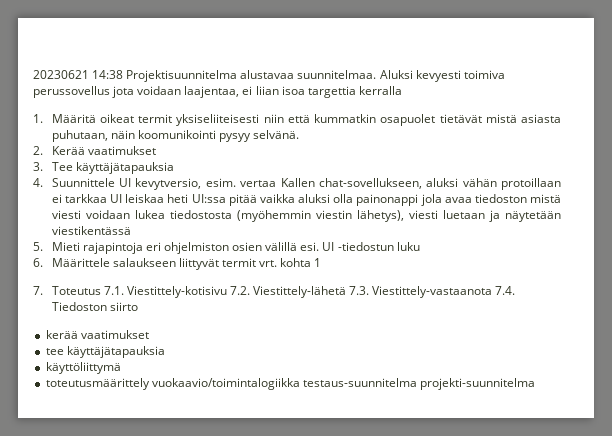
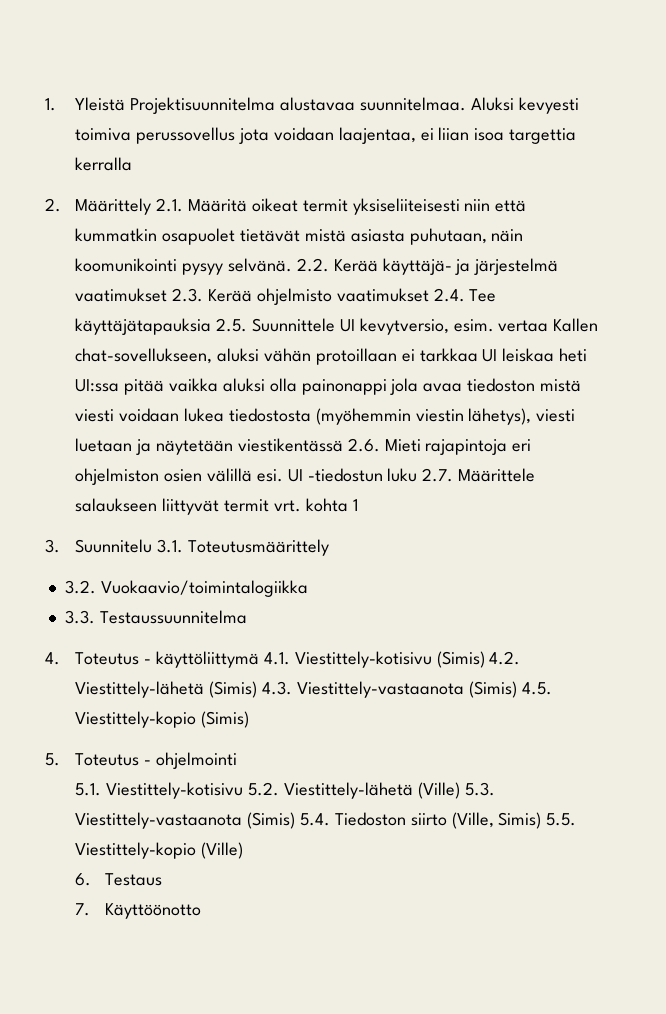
[33,70,124,79] 20230621 14:38 -> [45,97,126,111] 1. Yleistä
[33,114,43,123] 1. -> [45,198,184,215] 2. Määrittely 2.1.
[33,146,156,155] [33,162,43,171] // 2. Kerää vaatimukset // 3. -> [296,258,559,275] [75,288,465,305] 2.2. Kerää käyttäjä- ja järjestelmä vaatimukset 2.3. Kerää ohjelmisto vaatimukset 2.4.
[33,178,43,187] // 4. -> [216,318,248,332] 2.5.
[33,242,43,251] // 5. -> [347,438,380,452] 2.6.
[33,258,43,267] // 6. -> [422,468,454,482] 2.7.
[33,286,516,298] [51,302,138,311] [45,330,149,339] [45,346,165,358] [45,362,121,374] [45,378,535,390] 7. Toteutus 7.1. Viestittely-kotisivu 7.2. Viestittely-lähetä 7.3. Viestittely-vastaanota 7.4. Tiedoston siirto // kerää vaatimukset // tee käyttäjätapauksia // käyttöliittymä // toteutusmäärittely vuokaavio/toimintalogiikka testaus-suunnitelma projekti-suunnitelma -> [45,539,329,556] [64,580,308,597] [64,610,247,624] [45,651,521,668] [75,681,552,698] [75,711,250,728] [45,752,237,769] [75,782,495,799] [75,812,577,829] [75,842,244,859] [75,873,163,886] [75,903,202,919] 3. Suunnitelu 3.1. Toteutusmäärittely // 3.2. Vuokaavio/toimintalogiikka // 3.3. Testaussuunnitelma // 4. Toteutus - käyttöliittymä 4.1. Viestittely-kotisivu (Simis) 4.2. Viestittely-lähetä (Simis) 4.3. Viestittely-vastaanota (Simis) 4.5. Viestittely-kopio (Simis) // 5. Toteutus - ohjelmointi // 5.1. Viestittely-kotisivu 5.2. Viestittely-lähetä (Ville) 5.3. Viestittely-vastaanota (Simis) 5.4. Tiedoston siirto (Ville, Simis) 5.5. Viestittely-kopio (Ville) // 6. Testaus // 7. Käyttöönotto

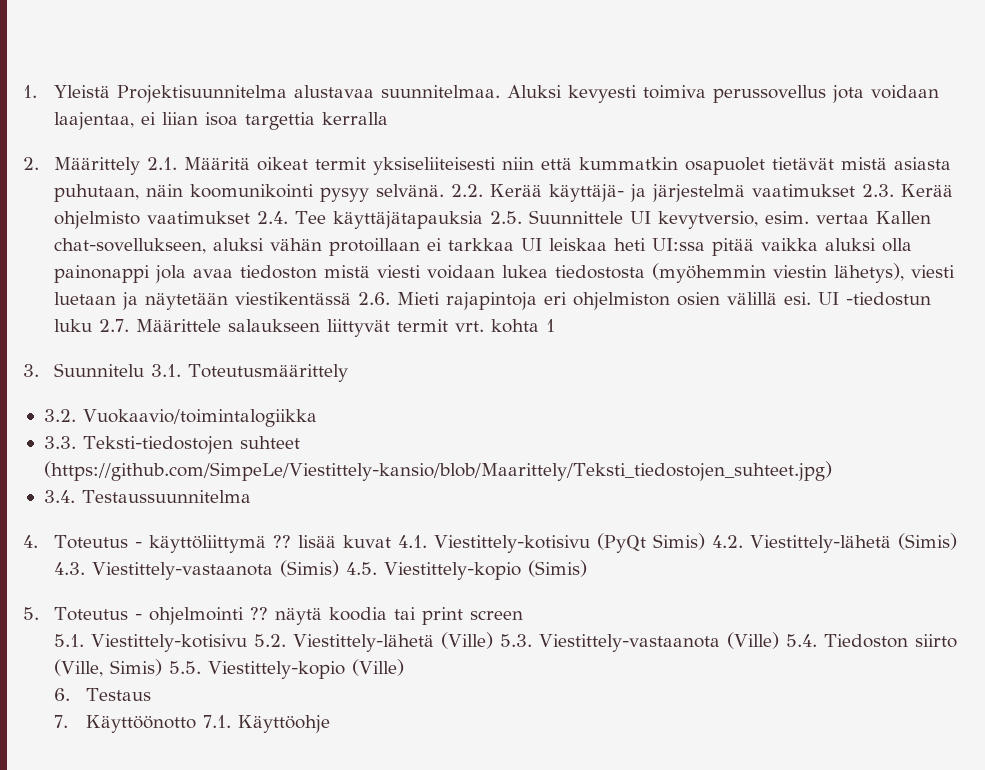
(95, 617) none -> [82,436,300,454] [43,461,832,481] [43,490,75,503] Teksti-tiedostojen suhteet (https://github.com/SimpeLe/Viestittely-kansio/blob/Maarittely/Teksti_tiedostojen_suhteet.jpg) // 3.4.
[263,651,485,668] 4.1. Viestittely-kotisivu (Simis) -> [273,533,706,553] ?? lisää kuvat 4.1. Viestittely-kotisivu (PyQt Simis)
(237, 760) none -> [250,607,524,625] ?? näytä koodia tai print screen
[247,812,296,829] (Simis) -> [727,632,780,649] (Ville)
(202, 911) none -> [202,715,330,733] 7.1. Käyttöohje

